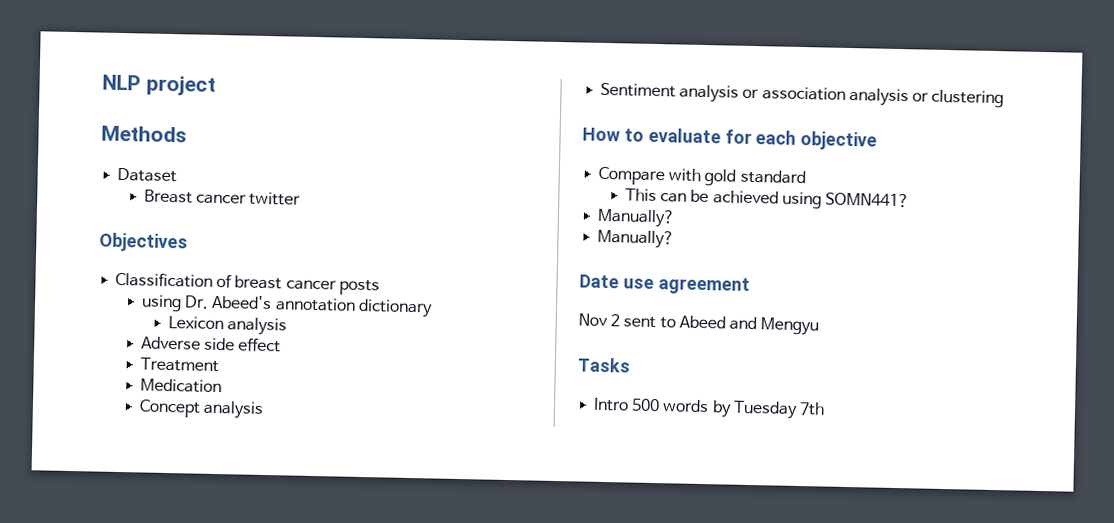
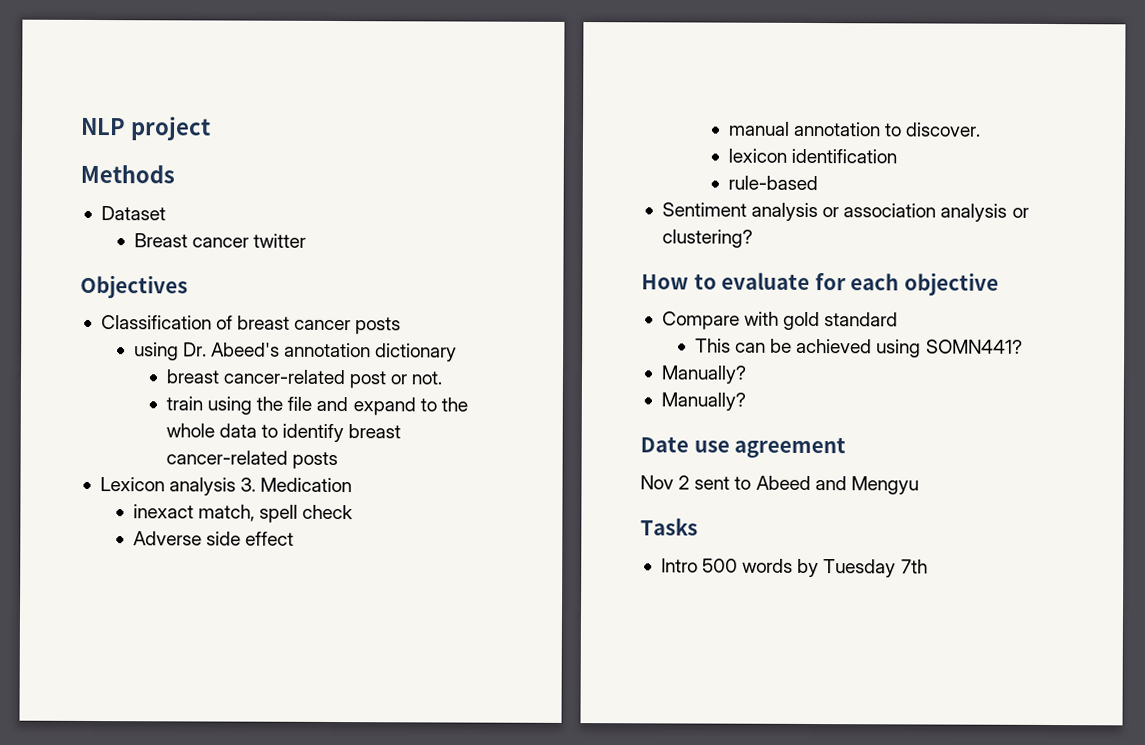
[167,315,288,336] [141,336,282,353] [140,357,220,373] [140,378,223,394] [139,399,265,419] Lexicon analysis // Adverse side effect // Treatment // Medication // Concept analysis -> [165,369,444,389] [165,396,468,416] [165,423,402,443] [165,450,338,470] [99,477,353,496] [132,504,354,523] [132,531,295,546] [727,121,982,137] [727,148,897,164] [727,175,818,191] breast cancer-related post or not. // train using the file and expand to the whole data to identify breast cancer-related posts // Lexicon analysis 3. Medication // inexact match, spell check // Adverse side effect // manual annotation to discover. // lexicon identification // rule-based
[931,89,1005,109] clustering -> [661,229,753,248] clustering?

